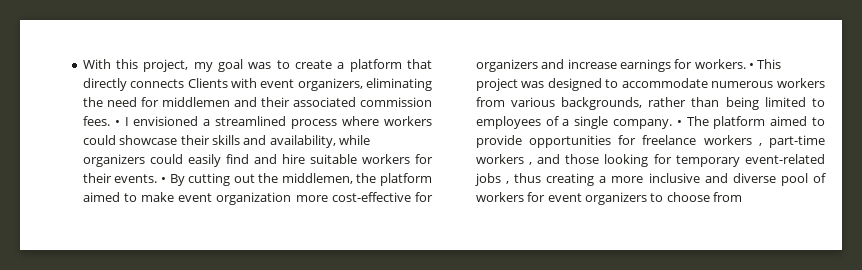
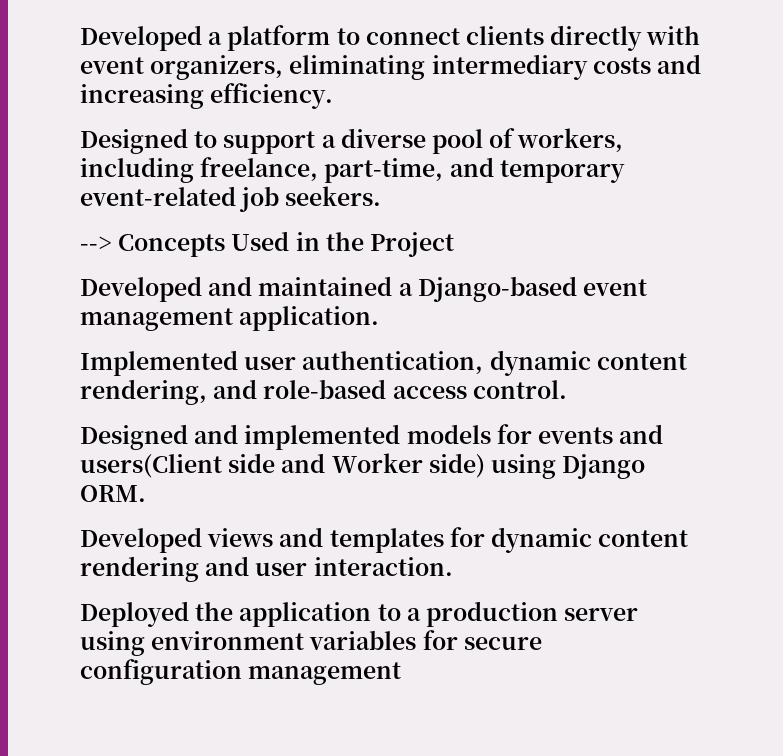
[82,59,432,72] [82,78,432,91] [82,97,432,107] [82,116,432,129] [82,135,370,148] [82,154,433,167] [82,173,432,186] [82,192,433,205] [475,59,782,72] [475,78,825,91] [475,97,825,110] [475,116,825,129] [475,135,825,148] [475,154,825,167] [474,173,826,186] [475,192,742,205] With this project, my goal was to create a platform that directly connects Clients with event organizers, eliminating the need for middlemen and their associated commission fees. • I envisioned a streamlined process where workers could showcase their skills and availability, while organizers could easily find and hire suitable workers for their events. • By cutting out the middlemen, the platform aimed to make event organization more cost-effective for organizers and increase earnings for workers. • This project was designed to accommodate numerous workers from various backgrounds, rather than being limited to employees of a single company. • The platform aimed to provide opportunities for freelance workers , part-time workers , and those looking for temporary event-related jobs , thus creating a more inclusive and diverse pool of workers for event organizers to choose from -> [80,25,701,51] [80,54,702,80] [80,83,334,109] [80,128,624,154] [80,157,625,183] [80,186,382,212] [80,231,455,257] [80,276,648,302] [80,306,380,331] [80,350,687,376] [80,379,567,405] [80,424,664,450] [80,453,646,479] [80,485,146,502] [80,527,689,553] [80,556,453,582] [80,601,639,627] [80,630,542,656] [80,659,402,685] Developed a platform to connect clients directly with event organizers, eliminating intermediary costs and increasing efficiency. // Designed to support a diverse pool of workers, including freelance, part-time, and temporary event-related job seekers. // --> Concepts Used in the Project // Developed and maintained a Django-based event management application. // Implemented user authentication, dynamic content rendering, and role-based access control. // Designed and implemented models for events and users(Client side and Worker side) using Django ORM. // Developed views and templates for dynamic content rendering and user interaction. // Deployed the application to a production server using environment variables for secure configuration management

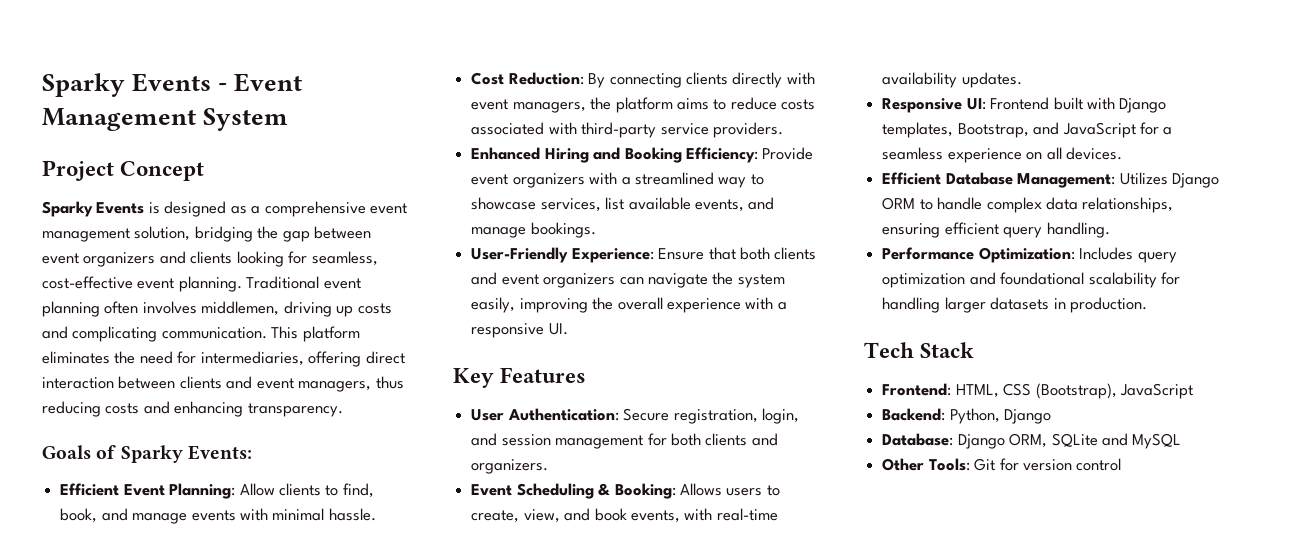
[80,25,701,51] [80,54,702,80] [80,83,334,109] [80,128,624,154] [80,157,625,183] [80,186,382,212] [80,231,455,257] [80,276,648,302] [80,306,380,331] [80,350,687,376] [80,379,567,405] [80,424,664,450] [80,453,646,479] [80,485,146,502] [80,527,689,553] [80,556,453,582] [80,601,639,627] [80,630,542,656] [80,659,402,685] Developed a platform to connect clients directly with event organizers, eliminating intermediary costs and increasing efficiency. // Designed to support a diverse pool of workers, including freelance, part-time, and temporary event-related job seekers. // --> Concepts Used in the Project // Developed and maintained a Django-based event management application. // Implemented user authentication, dynamic content rendering, and role-based access control. // Designed and implemented models for events and users(Client side and Worker side) using Django ORM. // Developed views and templates for dynamic content rendering and user interaction. // Deployed the application to a production server using environment variables for secure configuration management -> [42,73,303,97] [42,108,289,131] [42,160,205,181] [42,201,408,217] [42,226,372,242] [42,251,378,267] [42,276,361,292] [42,301,392,317] [42,326,360,342] [42,351,405,367] [42,376,404,392] [42,401,343,417] [42,445,252,463] [60,483,374,499] [60,508,376,524] [471,72,815,88] [471,97,816,113] [471,122,783,138] [471,147,814,163] [471,172,764,188] [471,197,775,212] [471,222,596,238] [471,247,817,263] [471,272,785,288] [471,297,787,313] [471,323,568,338] [453,367,587,388] [471,408,799,424] [471,433,778,449] [471,459,549,474] [471,483,780,499] [471,508,778,523] [882,72,1022,88] [882,97,1167,113] [882,122,1173,138] [882,147,1122,163] [882,172,1219,188] [882,197,1174,213] [882,222,1110,238] [882,247,1177,263] [882,272,1180,288] [882,297,1147,313] [864,342,975,358] [882,383,1193,399] [882,408,1052,424] [882,433,1182,449] [882,458,1122,471] Sparky Events - Event Management System // Project Concept // Sparky Events is designed as a comprehensive event management solution, bridging the gap between event organizers and clients looking for seamless, cost-effective event planning. Traditional event planning often involves middlemen, driving up costs and complicating communication. This platform eliminates the need for intermediaries, offering direct interaction between clients and event managers, thus reducing costs and enhancing transparency. // Goals of Sparky Events: // Efficient Event Planning: Allow clients to find, book, and manage events with minimal hassle. // Cost Reduction: By connecting clients directly with event managers, the platform aims to reduce costs associated with third-party service providers. // Enhanced Hiring and Booking Efficiency: Provide event organizers with a streamlined way to showcase services, list available events, and manage bookings. // User-Friendly Experience: Ensure that both clients and event organizers can navigate the system easily, improving the overall experience with a responsive UI. // Key Features // User Authentication: Secure registration, login, and session management for both clients and organizers. // Event Scheduling & Booking: Allows users to create, view, and book events, with real-time availability updates. // Responsive UI: Frontend built with Django templates, Bootstrap, and JavaScript for a seamless experience on all devices. // Efficient Database Management: Utilizes Django ORM to handle complex data relationships, ensuring efficient query handling. // Performance Optimization: Includes query optimization and foundational scalability for handling larger datasets in production. // Tech Stack // Frontend: HTML, CSS (Bootstrap), JavaScript // Backend: Python, Django // Database: Django ORM, SQLite and MySQL // Other Tools: Git for version control

